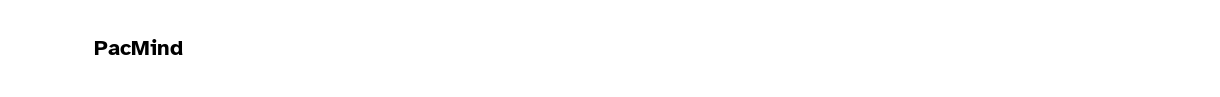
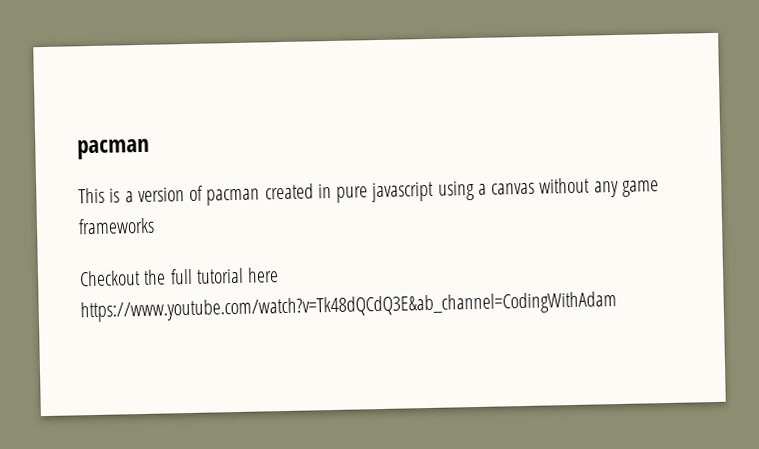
[94,39,183,55] PacMind -> [77,138,150,160] [78,177,659,206] [78,217,155,235] [79,267,280,287] [80,291,617,323] pacman // This is a version of pacman created in pure javascript using a canvas without any game frameworks // Checkout the full tutorial here https://www.youtube.com/watch?v=Tk48dQCdQ3E&ab_channel=CodingWithAdam

